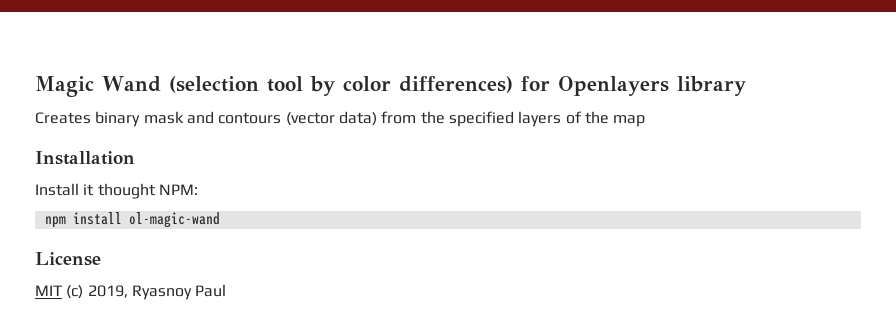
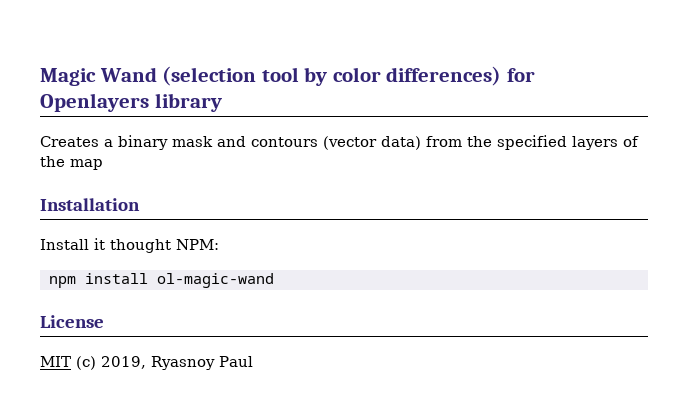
(91, 118) none -> [104,139,113,147] a

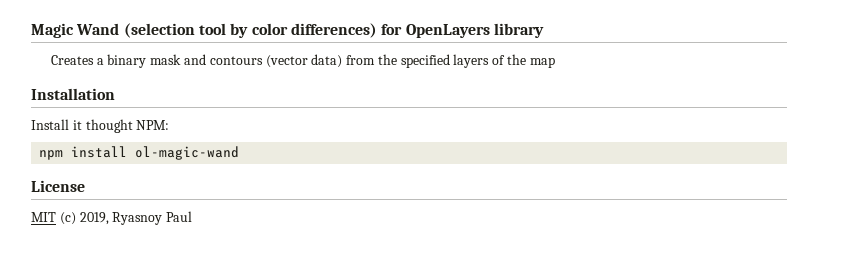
[40,93,149,112] Openlayers -> [405,24,490,38] OpenLayers

